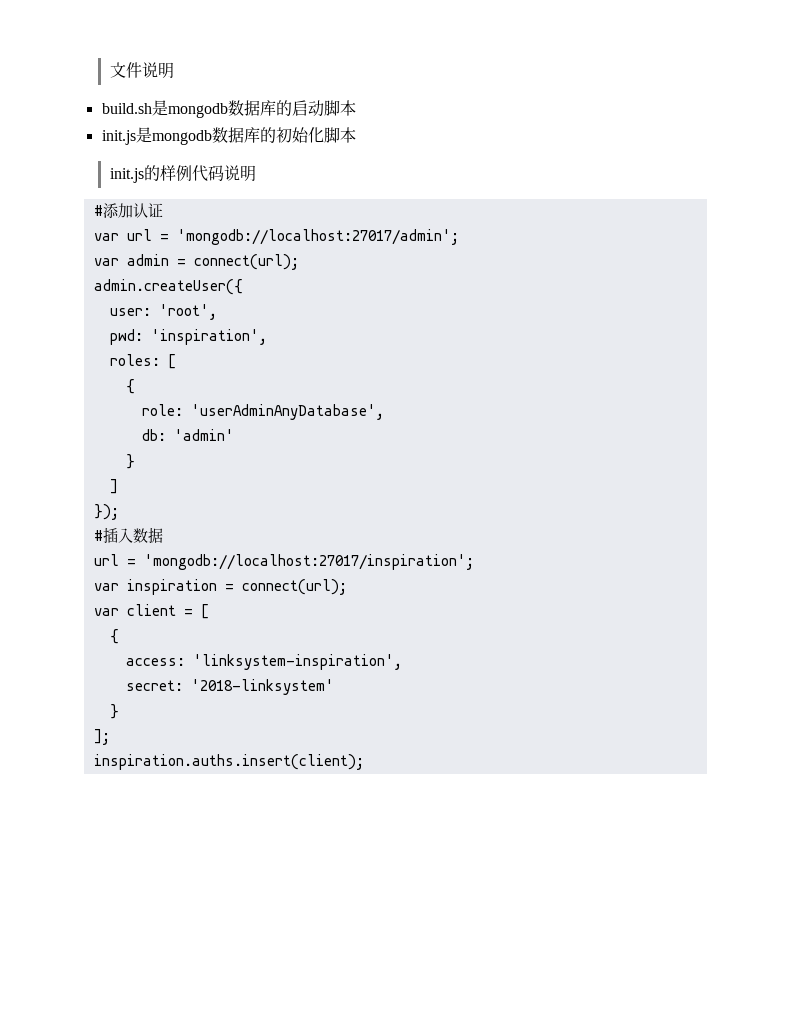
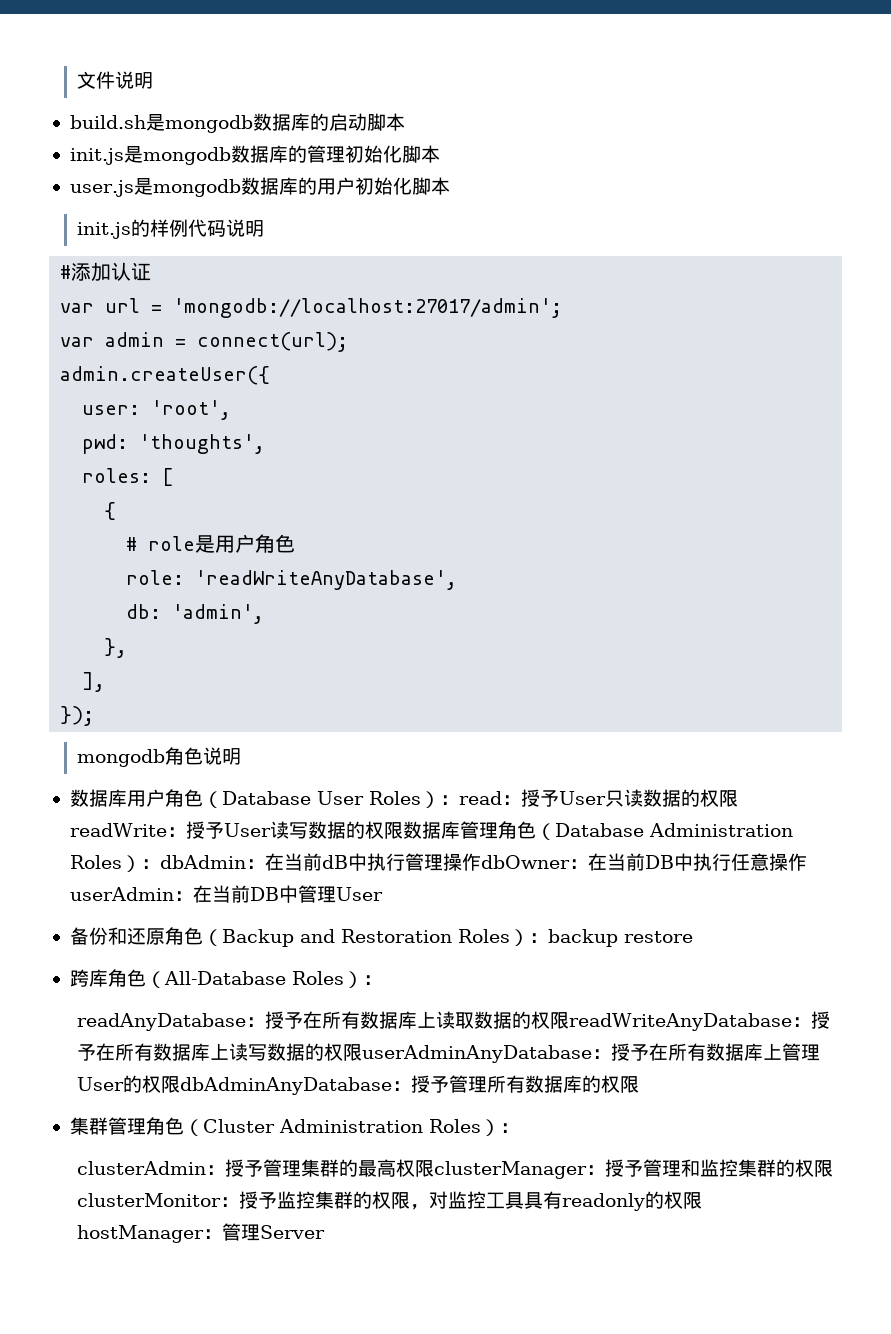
(276, 135) none -> [306,145,440,163] [69,177,355,197] 管理初始化脚本 // user.js是mongodb数据库的用户
[150,329,267,345] 'inspiration', -> [139,434,266,454] 'thoughts',
(135, 386) none -> [126,534,296,553] // # role是用户角色
[190,404,384,420] 'userAdminAnyDatabase', -> [195,570,458,590] 'readWriteAnyDatabase',
[173,429,234,441] [125,454,135,469] [109,479,118,494] [93,504,119,520] [93,527,163,543] [93,554,474,570] [93,579,347,595] [93,604,209,619] [109,629,119,644] [125,654,402,670] [125,679,334,695] [109,704,119,719] [93,729,110,745] [93,754,364,770] 'admin' // } // ] // }); // #插入数据 // url = 'mongodb://localhost:27017/inspiration'; // var inspiration = connect(url); // var client = [ // { // access: 'linksystem-inspiration', // secret: '2018-linksystem' // } // ]; // inspiration.auths.insert(client); -> [172,604,265,624] [104,638,128,658] [82,672,106,692] [60,706,95,726] [77,747,242,767] [69,789,738,808] [69,821,793,840] [69,853,807,872] [69,885,383,903] [69,927,693,947] [69,969,382,988] [77,1011,831,1031] [77,1043,821,1063] [77,1075,640,1095] [69,1117,519,1136] [77,1159,834,1179] [77,1191,703,1211] [77,1223,326,1243] 'admin', // }, // ], // }); // mongodb角色说明 // 数据库用户角色（Database User Roles）：read：授予User只读数据的权限readWrite：授予User读写数据的权限数据库管理角色（Database Administration Roles）：dbAdmin：在当前dB中执行管理操作dbOwner：在当前DB中执行任意操作userAdmin：在当前DB中管理User // 备份和还原角色（Backup and Restoration Roles）：backup restore // 跨库角色（All-Database Roles）： // readAnyDatabase：授予在所有数据库上读取数据的权限readWriteAnyDatabase：授予在所有数据库上读写数据的权限userAdminAnyDatabase：授予在所有数据库上管理User的权限dbAdminAnyDatabase：授予管理所有数据库的权限 // 集群管理角色（Cluster Administration Roles）： // clusterAdmin：授予管理集群的最高权限clusterManager：授予管理和监控集群的权限clusterMonitor：授予监控集群的权限，对监控工具具有readonly的权限hostManager：管理Server

